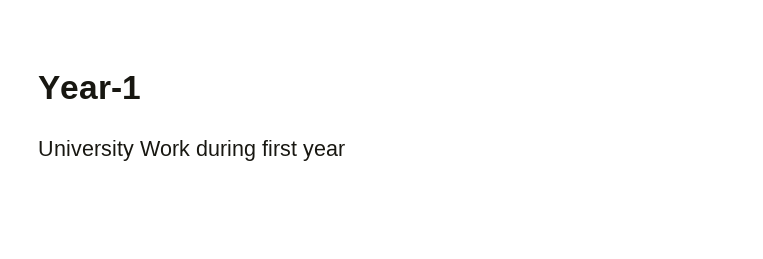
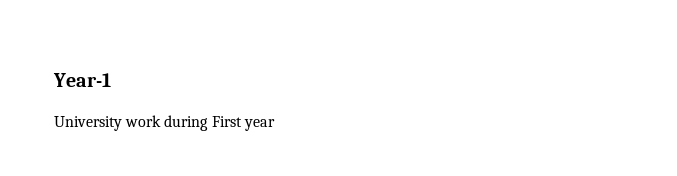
[140,140,297,161] Work during first -> [125,115,242,131] work during First

